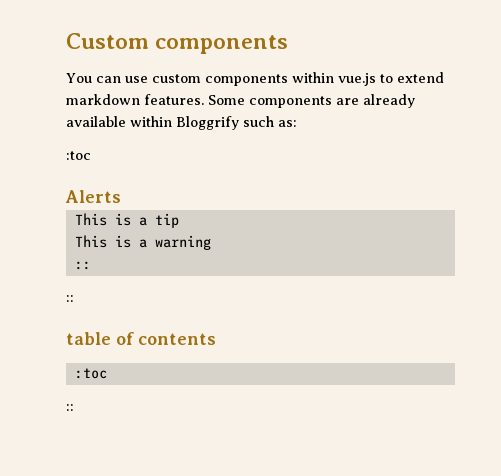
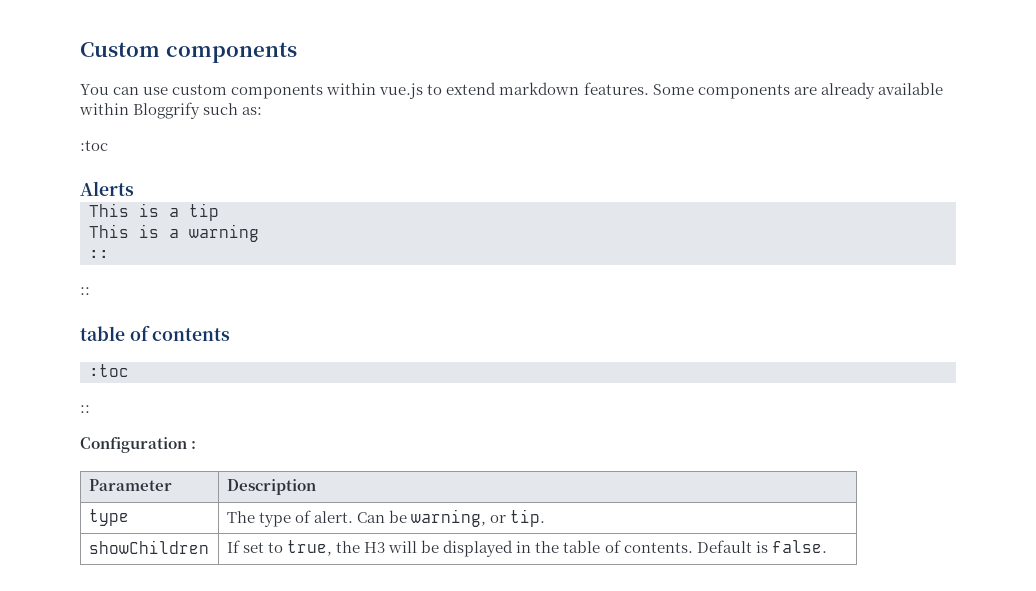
(74, 407) none -> [80,437,197,453] [88,479,172,491] [226,479,316,495] [88,509,129,526] [226,509,546,527] [88,540,209,554] [226,540,827,557] // Configuration : // Parameter | Description // type | The type of alert. Can be warning, or tip. // showChildren | If set to true, the H3 will be displayed in the table of contents. Default is false.

